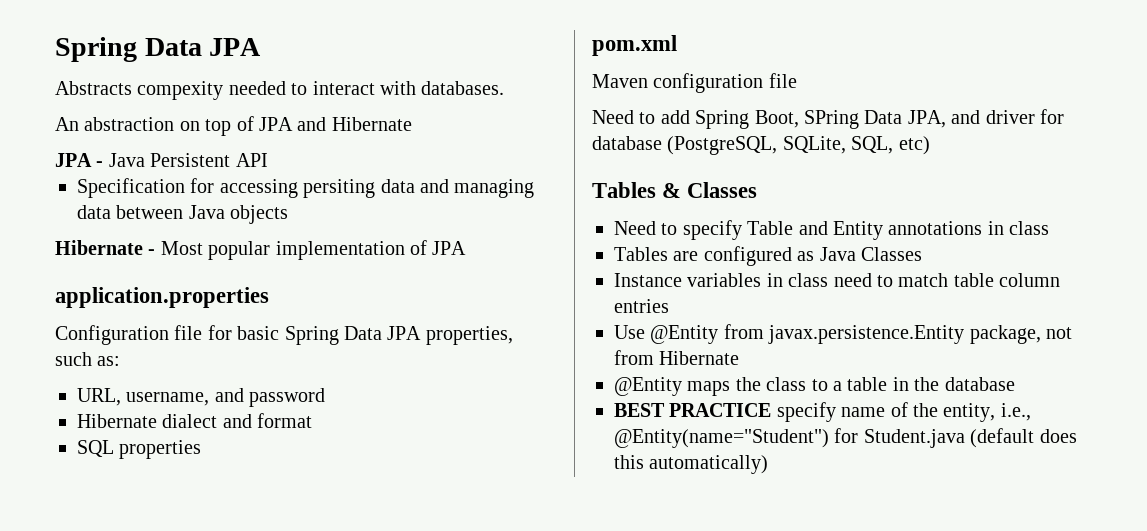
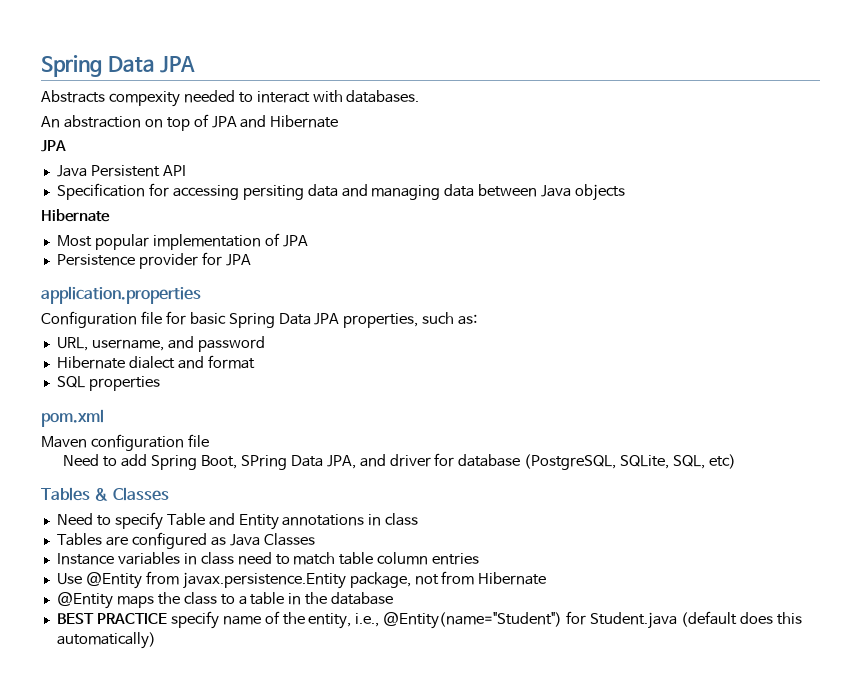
[96,161,104,167] - -> (66, 146) //
[148,249,156,255] - -> (110, 215) //
(467, 248) none -> [56,252,251,269] // Persistence provider for JPA

